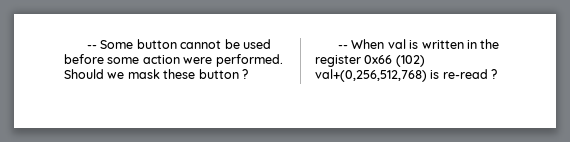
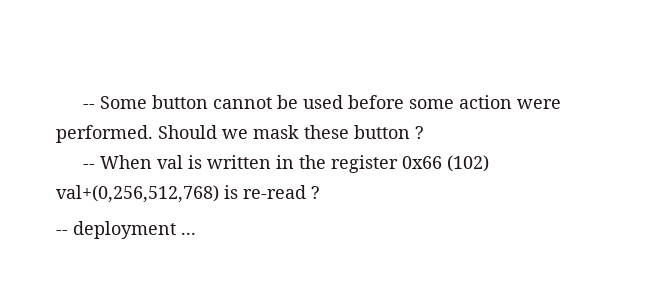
(498, 74) none -> [56,221,196,239] // -- deployment ...

